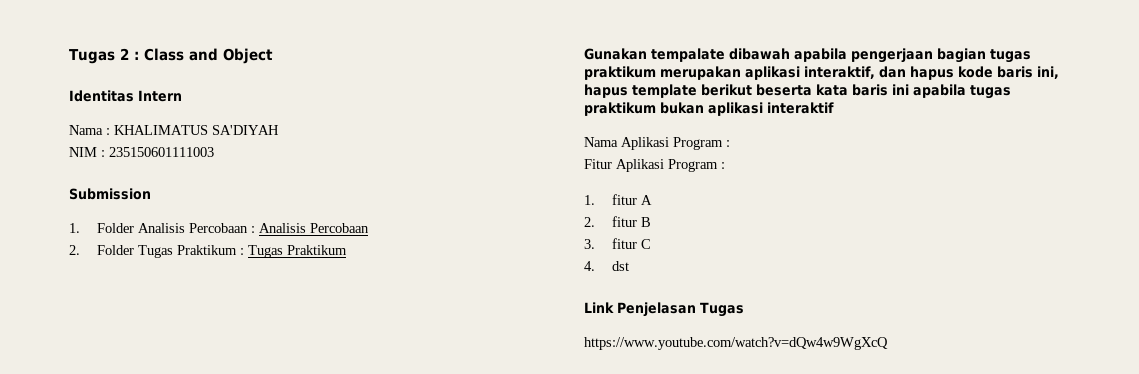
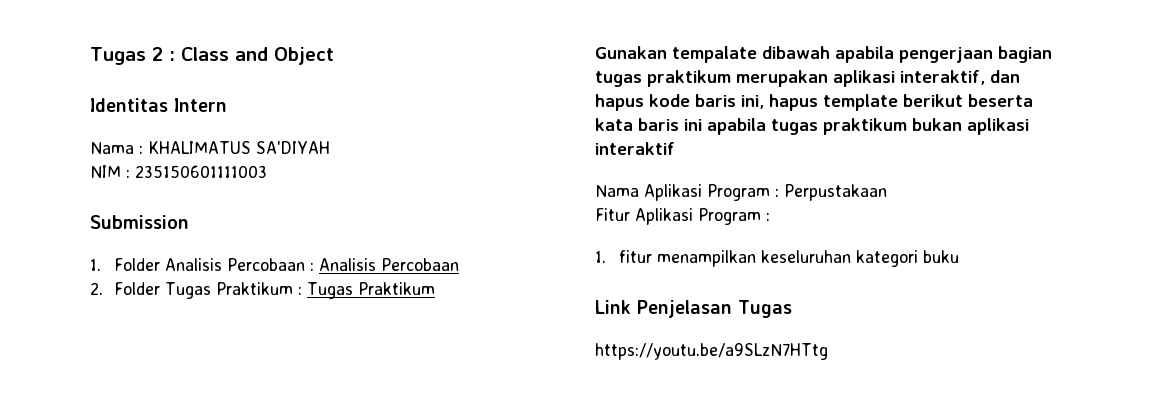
(730, 143) none -> [784,184,887,201] Perpustakaan
[640,195,652,205] [584,216,651,227] [584,238,651,249] [584,261,629,271] A // 2. fitur B // 3. fitur C // 4. dst -> [656,250,959,267] menampilkan keseluruhan kategori buku
[584,337,888,350] https://www.youtube.com/watch?v=dQw4w9WgXcQ -> [595,343,828,360] https://youtu.be/a9SLzN7HTtg

